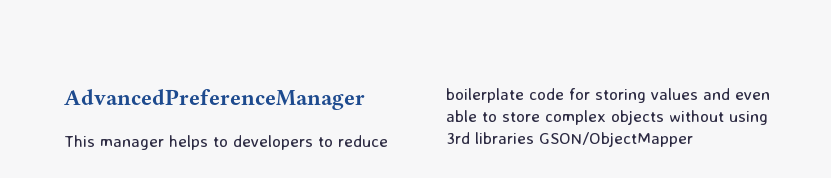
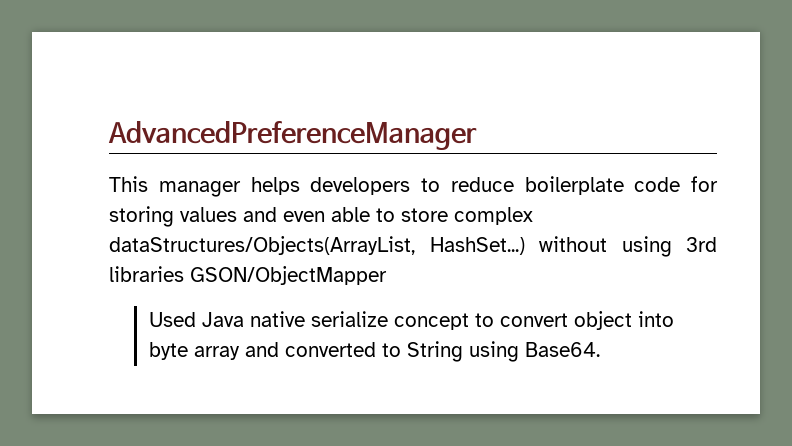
[213,137,228,147] to -> (300, 186) none
[611,110,664,125] objects -> [109,236,525,255] dataStructures/Objects(ArrayList, HashSet...)
(693, 139) none -> [148,311,674,330] [148,341,600,362] // Used Java native serialize concept to convert object into byte array and converted to String using Base64.

